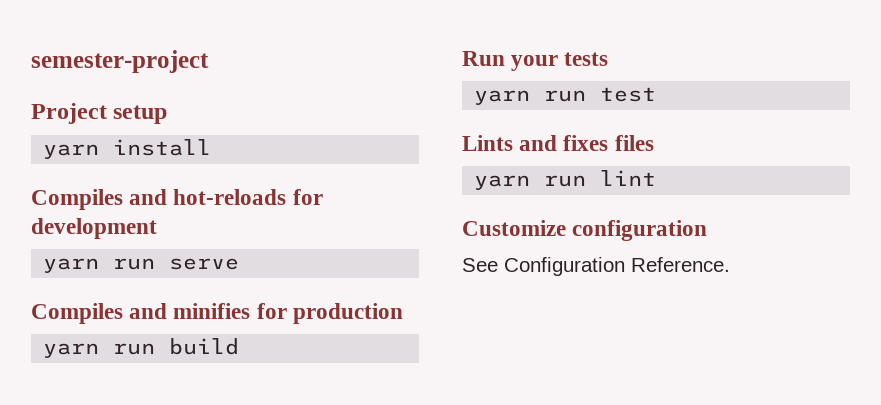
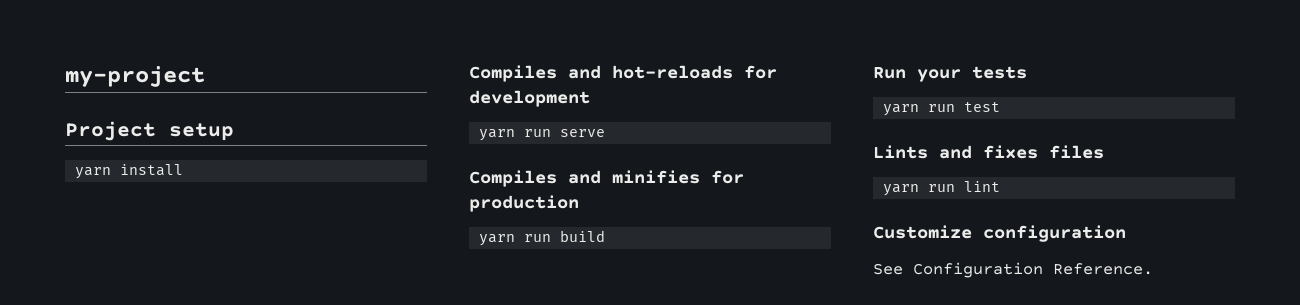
[31,50,209,73] semester-project -> [65,66,205,87] my-project

